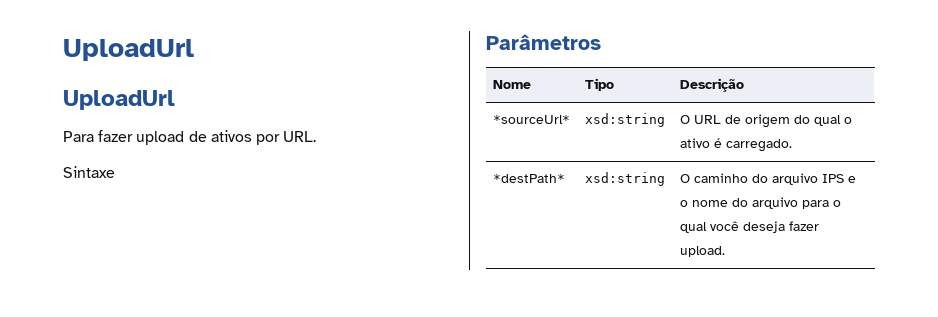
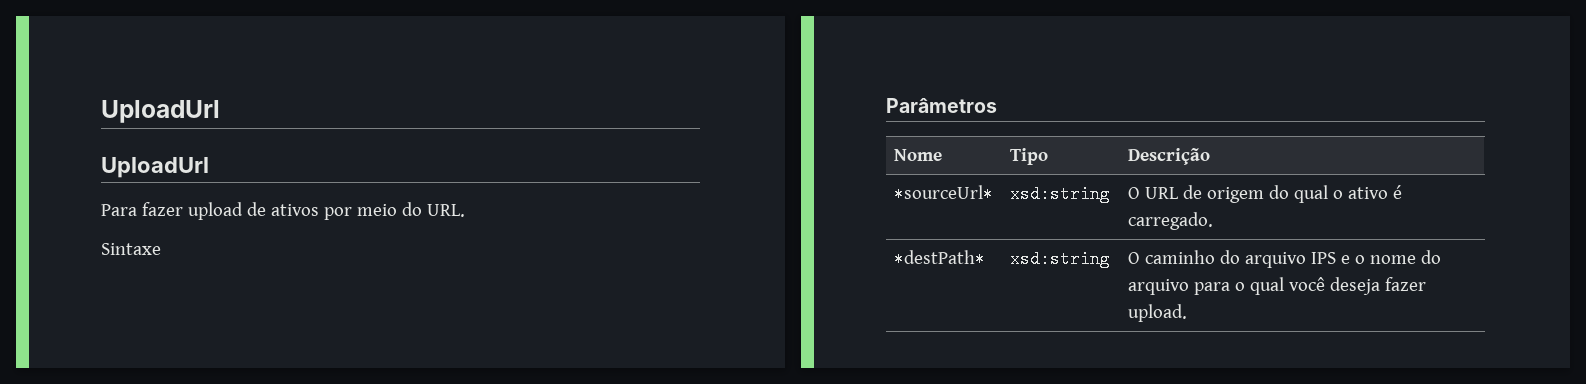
(280, 139) none -> [356,202,422,216] meio do

